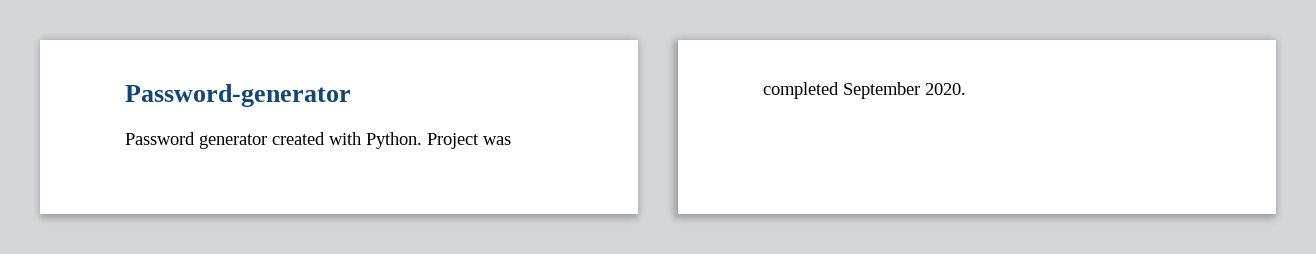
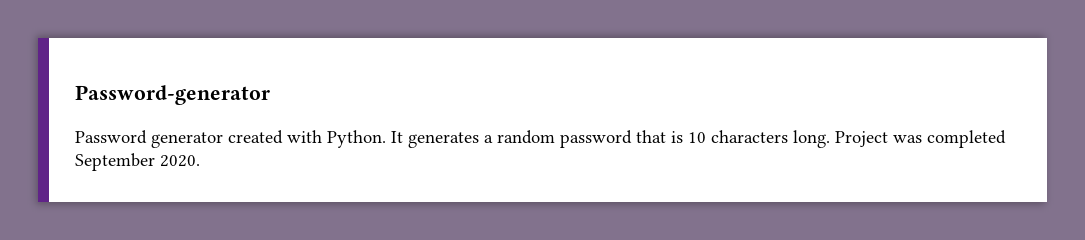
(422, 140) none -> [391,130,830,148] It generates a random password that is 10 characters long.

